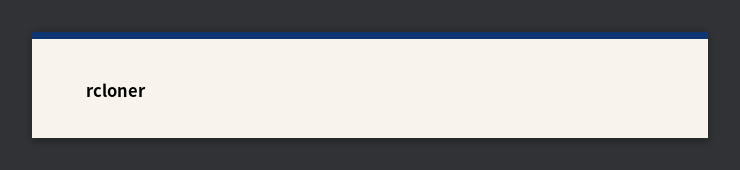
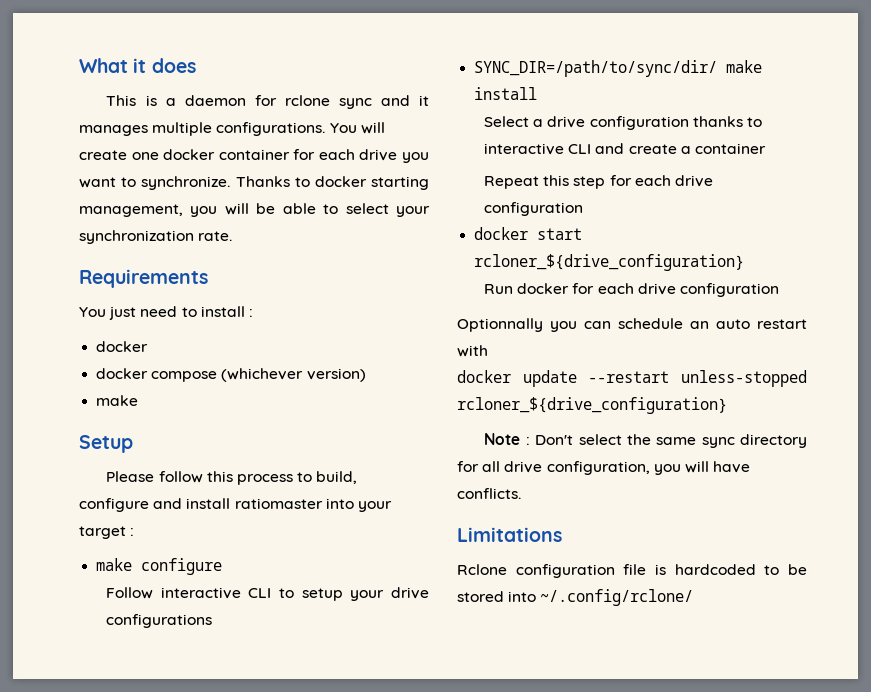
[86,83,146,97] rcloner -> [79,58,196,73] [106,95,429,109] [79,122,385,136] [79,149,429,163] [79,176,429,190] [79,203,430,217] [79,230,233,244] [79,269,208,288] [79,306,253,320] [96,341,149,352] [96,368,366,382] [96,395,139,406] [79,435,133,453] [106,471,358,485] [79,498,392,512] [79,526,135,539] [96,558,223,575] [106,587,429,601] [106,614,213,628] [474,60,763,77] [474,87,538,100] [484,116,763,130] [484,143,767,155] [484,175,714,189] [484,202,584,216] [474,227,583,240] [474,254,745,271] [484,283,780,297] [457,318,807,332] [457,345,488,357] [457,370,807,387] [457,397,727,414] [484,433,807,448] [457,461,751,475] [457,488,521,499] [457,527,562,542] [457,564,807,578] [457,589,694,606] What it does // This is a daemon for rclone sync and it manages multiple configurations. You will create one docker container for each drive you want to synchronize. Thanks to docker starting management, you will be able to select your synchronization rate. // Requirements // You just need to install : // docker // docker compose (whichever version) // make // Setup // Please follow this process to build, configure and install ratiomaster into your target : // make configure // Follow interactive CLI to setup your drive configurations // SYNC_DIR=/path/to/sync/dir/ make install // Select a drive configuration thanks to interactive CLI and create a container // Repeat this step for each drive configuration // docker start rcloner_${drive_configuration} // Run docker for each drive configuration // Optionnally you can schedule an auto restart with // docker update --restart unless-stopped rcloner_${drive_configuration} // Note : Don't select the same sync directory for all drive configuration, you will have conflicts. // Limitations // Rclone configuration file is hardcoded to be stored into ~/.config/rclone/

